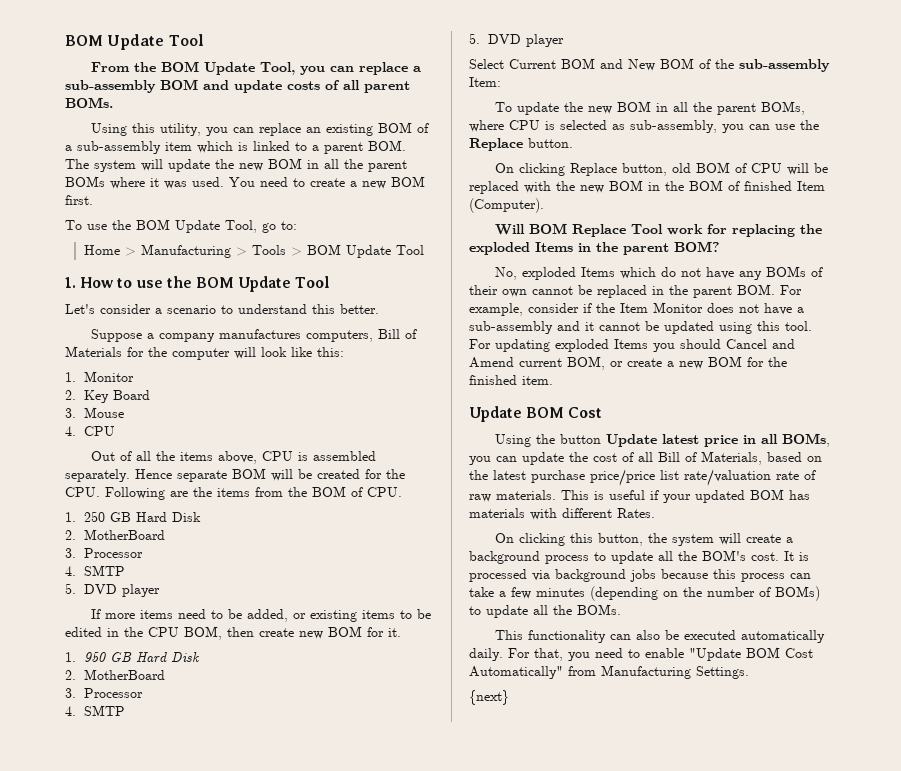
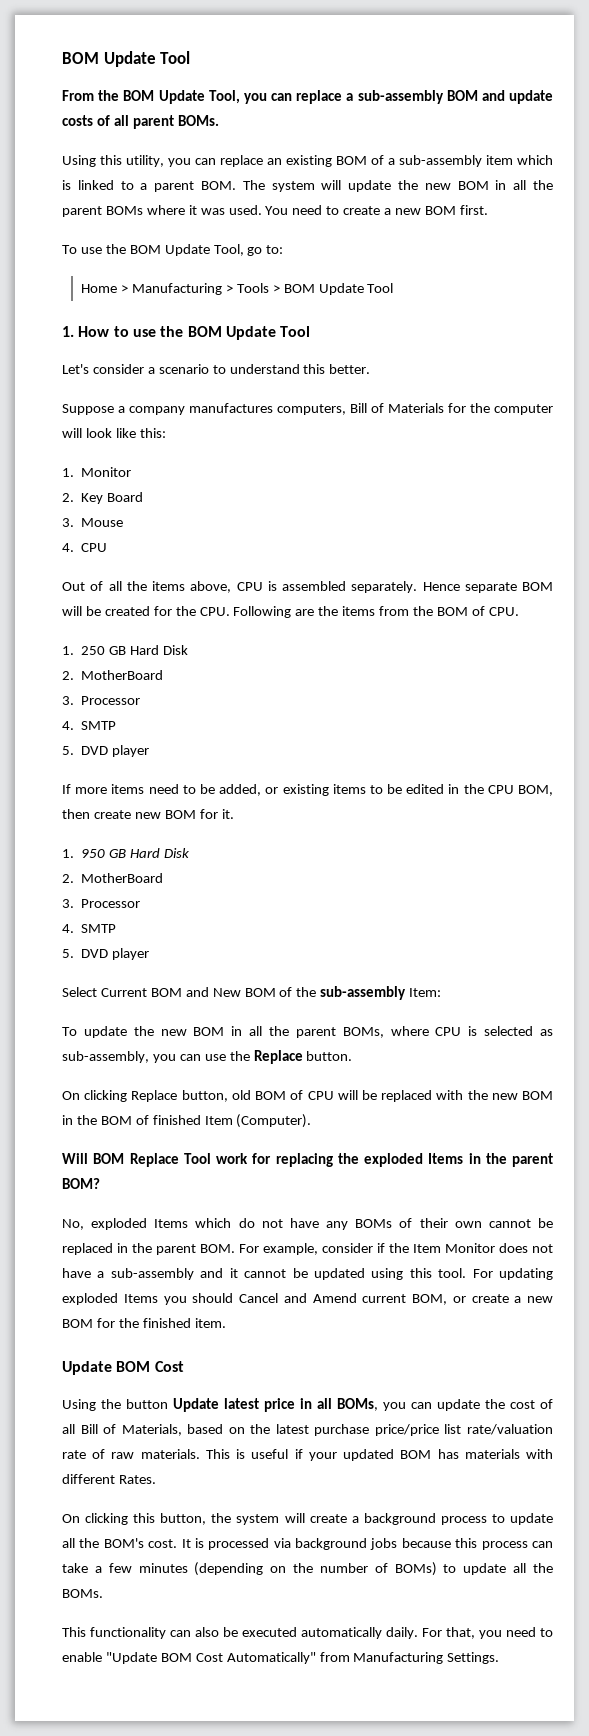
[469,690,509,705] // {next} -> (500, 1658) none

